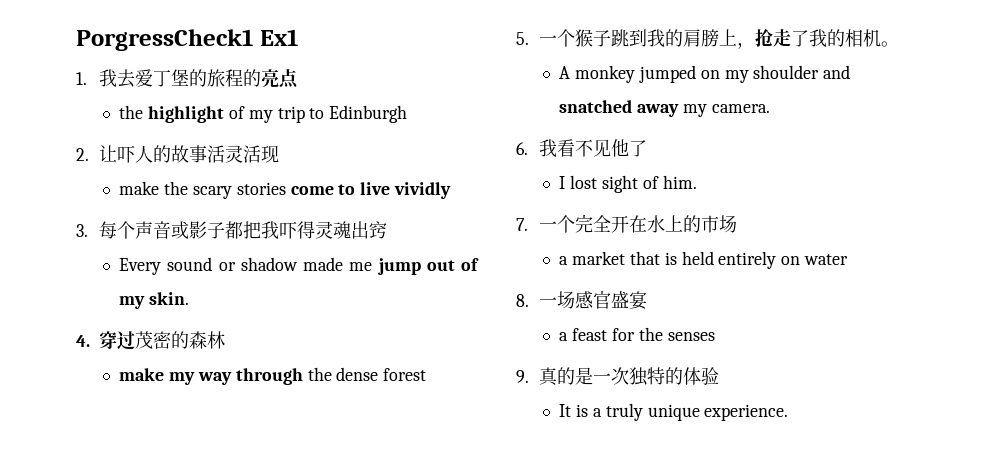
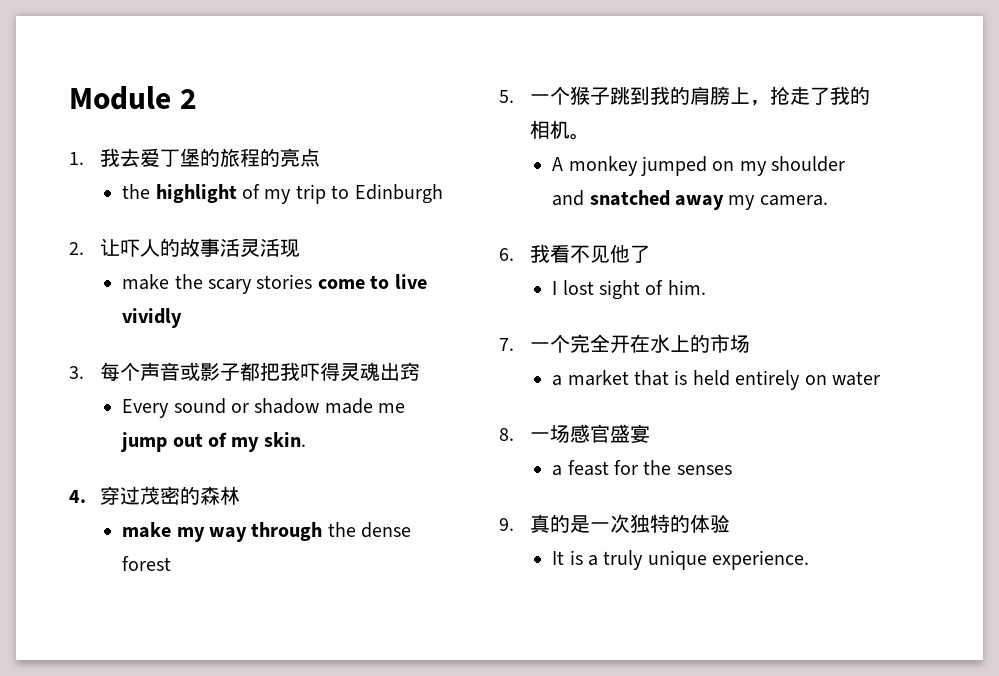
[76,29,298,51] PorgressCheck1 Ex1 -> [69,86,197,110] Module 2

